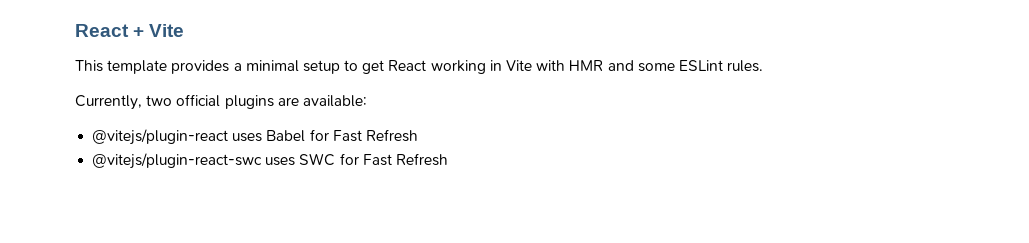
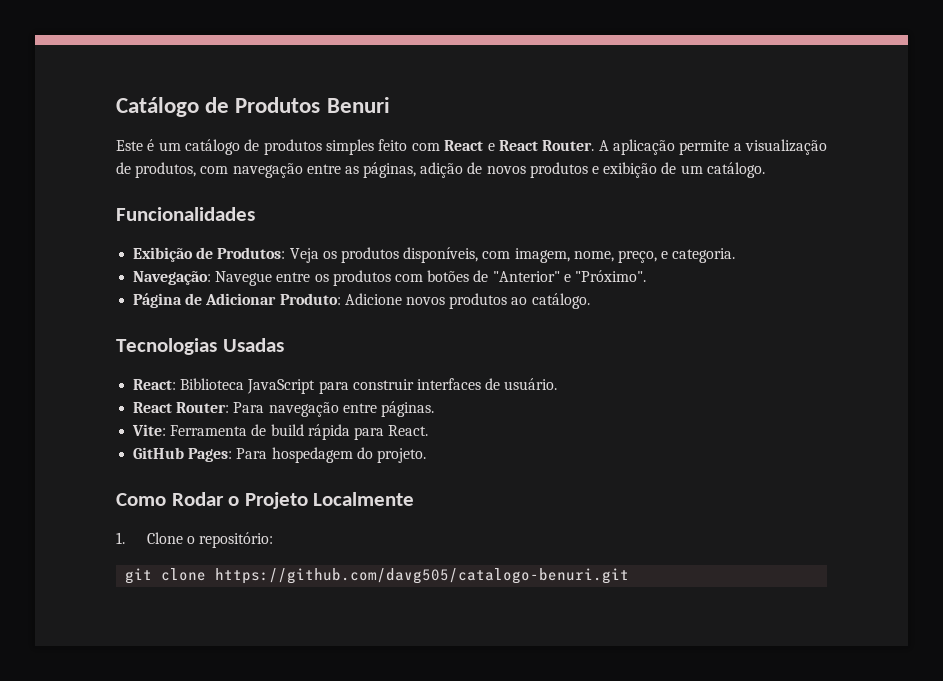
[75,24,185,37] [75,60,764,74] [75,94,367,110] [92,129,418,145] [92,153,448,169] React + Vite // This template provides a minimal setup to get React working in Vite with HMR and some ESLint rules. // Currently, two official plugins are available: // @vitejs/plugin-react uses Babel for Fast Refresh // @vitejs/plugin-react-swc uses SWC for Fast Refresh -> [116,97,390,117] [116,139,828,155] [116,162,765,178] [116,207,255,221] [133,247,736,263] [133,270,646,286] [133,293,590,309] [116,338,284,355] [133,378,558,394] [133,401,434,417] [132,424,429,440] [133,447,426,463] [116,492,415,509] [116,532,274,548] [125,568,630,584] Catálogo de Produtos Benuri // Este é um catálogo de produtos simples feito com React e React Router. A aplicação permite a visualização de produtos, com navegação entre as páginas, adição de novos produtos e exibição de um catálogo. // Funcionalidades // Exibição de Produtos: Veja os produtos disponíveis, com imagem, nome, preço, e categoria. // Navegação: Navegue entre os produtos com botões de "Anterior" e "Próximo". // Página de Adicionar Produto: Adicione novos produtos ao catálogo. // Tecnologias Usadas // React: Biblioteca JavaScript para construir interfaces de usuário. // React Router: Para navegação entre páginas. // Vite: Ferramenta de build rápida para React. // GitHub Pages: Para hospedagem do projeto. // Como Rodar o Projeto Localmente // 1. Clone o repositório: // git clone https://github.com/davg505/catalogo-benuri.git

